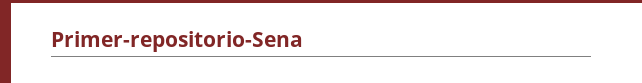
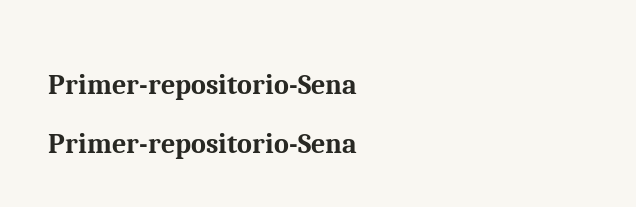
[51,31,303,52] Primer-repositorio-Sena -> [48,74,357,100] [48,133,357,159] Primer-repositorio-Sena // Primer-repositorio-Sena

